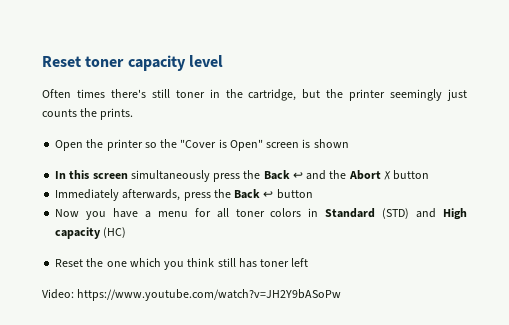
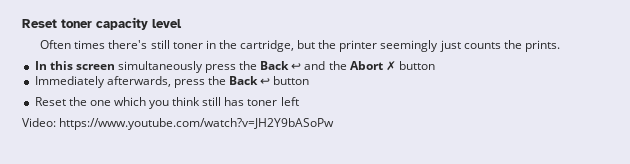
[55,139,349,151] // Open the printer so the "Cover is Open" screen is shown -> (560, 46) none
[55,208,467,220] [55,227,127,239] // Now you have a menu for all toner colors in Standard (STD) and High capacity (HC) -> (310, 80) none

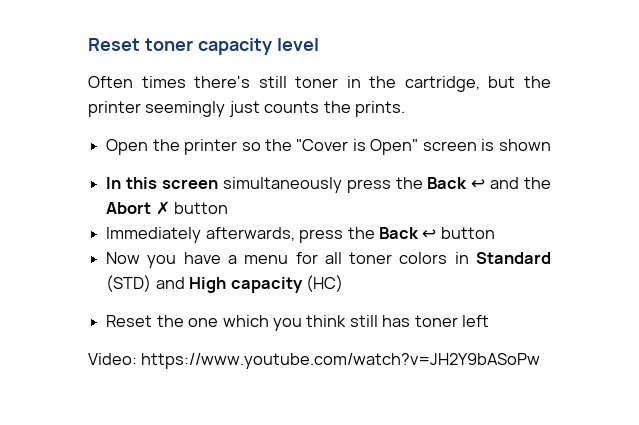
(560, 46) none -> [106,139,551,155] // Open the printer so the "Cover is Open" screen is shown
(310, 80) none -> [106,252,551,268] [106,275,343,293] // Now you have a menu for all toner colors in Standard (STD) and High capacity (HC)

